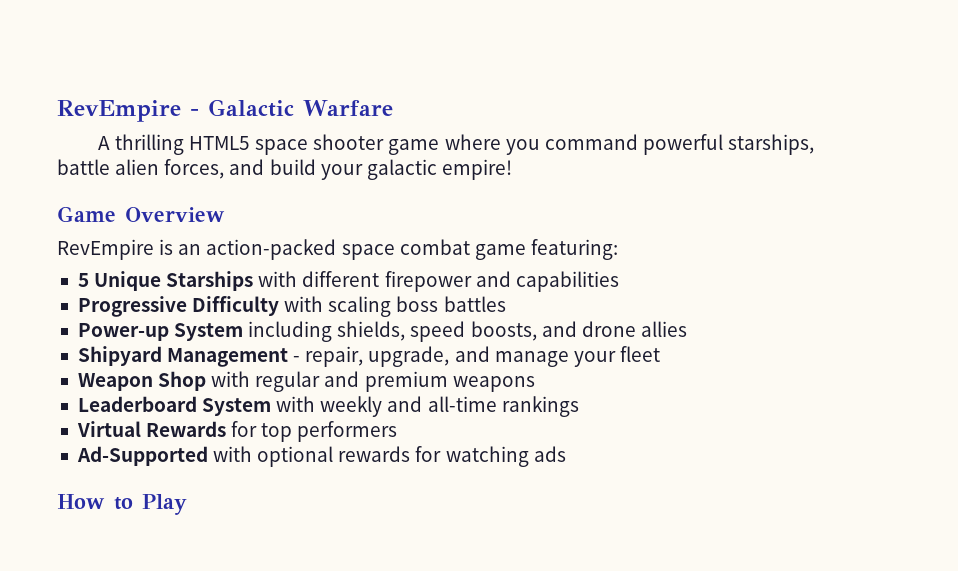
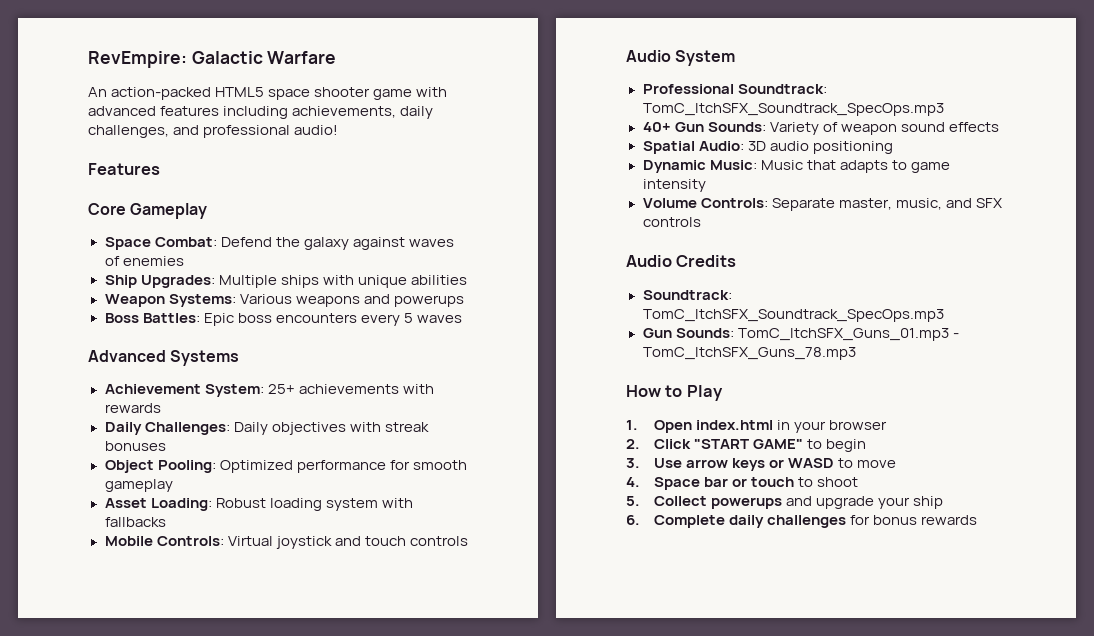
[57,100,199,122] RevEmpire - -> [88,51,187,68] RevEmpire:
[97,134,184,155] A thrilling -> [88,87,212,100] An action-packed
[444,134,815,155] [57,159,512,180] [57,206,225,222] [57,239,618,260] [77,271,619,292] [77,296,506,317] [77,321,687,342] [77,346,660,367] [77,371,535,392] [77,396,579,417] [76,421,398,442] [76,446,566,467] [57,494,187,515] where you command powerful starships, battle alien forces, and build your galactic empire! // Game Overview // RevEmpire is an action-packed space combat game featuring: // 5 Unique Starships with different firepower and capabilities // Progressive Difficulty with scaling boss battles // Power-up System including shields, speed boosts, and drone allies // Shipyard Management - repair, upgrade, and manage your fleet // Weapon Shop with regular and premium weapons // Leaderboard System with weekly and all-time rankings // Virtual Rewards for top performers // Ad-Supported with optional rewards for watching ads // How to Play -> [416,87,448,97] [88,106,434,119] [88,125,339,138] [88,163,160,175] [88,203,208,219] [104,237,454,250] [104,256,184,266] [104,275,467,288] [104,294,464,307] [104,313,462,326] [88,350,240,366] [104,384,434,397] [104,403,161,413] [104,422,429,435] [104,441,166,451] [104,460,467,473] [104,479,173,492] [104,498,413,511] [104,517,166,527] [104,536,468,549] [626,50,736,66] [642,84,827,94] [642,103,944,116] [642,122,999,135] [642,141,893,154] [642,160,950,173] [642,179,706,192] [642,198,1002,211] [642,217,701,227] [626,255,737,267] [642,290,732,300] [642,309,944,322] [642,328,959,341] [642,347,856,360] [626,385,723,401] [626,420,887,433] [626,439,866,452] [626,458,897,471] [626,477,858,490] [626,496,943,509] [626,515,977,528] with advanced features including achievements, daily challenges, and professional audio! // Features // Core Gameplay // Space Combat: Defend the galaxy against waves of enemies // Ship Upgrades: Multiple ships with unique abilities // Weapon Systems: Various weapons and powerups // Boss Battles: Epic boss encounters every 5 waves // Advanced Systems // Achievement System: 25+ achievements with rewards // Daily Challenges: Daily objectives with streak bonuses // Object Pooling: Optimized performance for smooth gameplay // Asset Loading: Robust loading system with fallbacks // Mobile Controls: Virtual joystick and touch controls // Audio System // Professional Soundtrack: TomC_ItchSFX_Soundtrack_SpecOps.mp3 // 40+ Gun Sounds: Variety of weapon sound effects // Spatial Audio: 3D audio positioning // Dynamic Music: Music that adapts to game intensity // Volume Controls: Separate master, music, and SFX controls // Audio Credits // Soundtrack: TomC_ItchSFX_Soundtrack_SpecOps.mp3 // Gun Sounds: TomC_ItchSFX_Guns_01.mp3 - TomC_ItchSFX_Guns_78.mp3 // How to Play // 1. Open index.html in your browser // 2. Click "START GAME" to begin // 3. Use arrow keys or WASD to move // 4. Space bar or touch to shoot // 5. Collect powerups and upgrade your ship // 6. Complete daily challenges for bonus rewards

